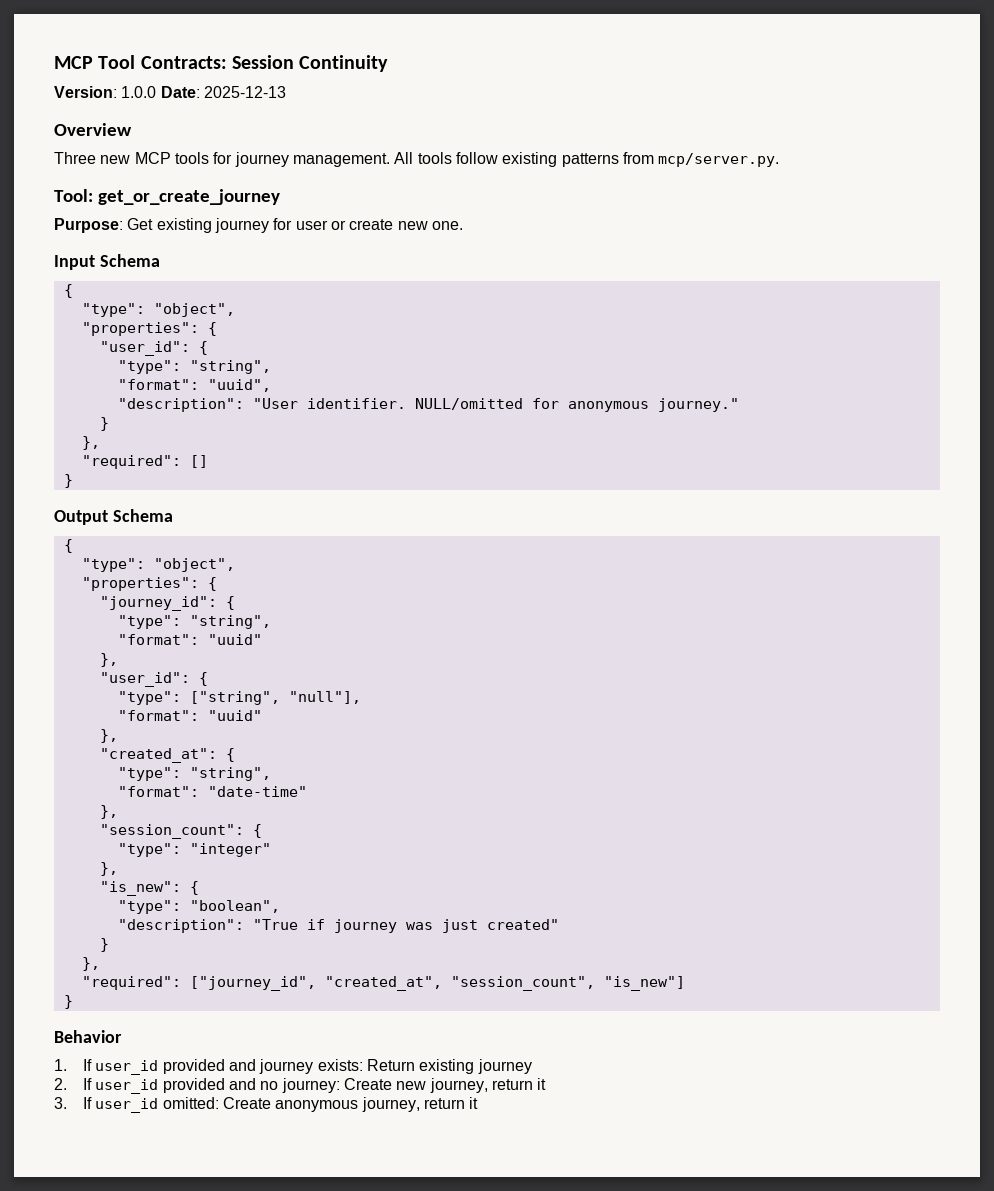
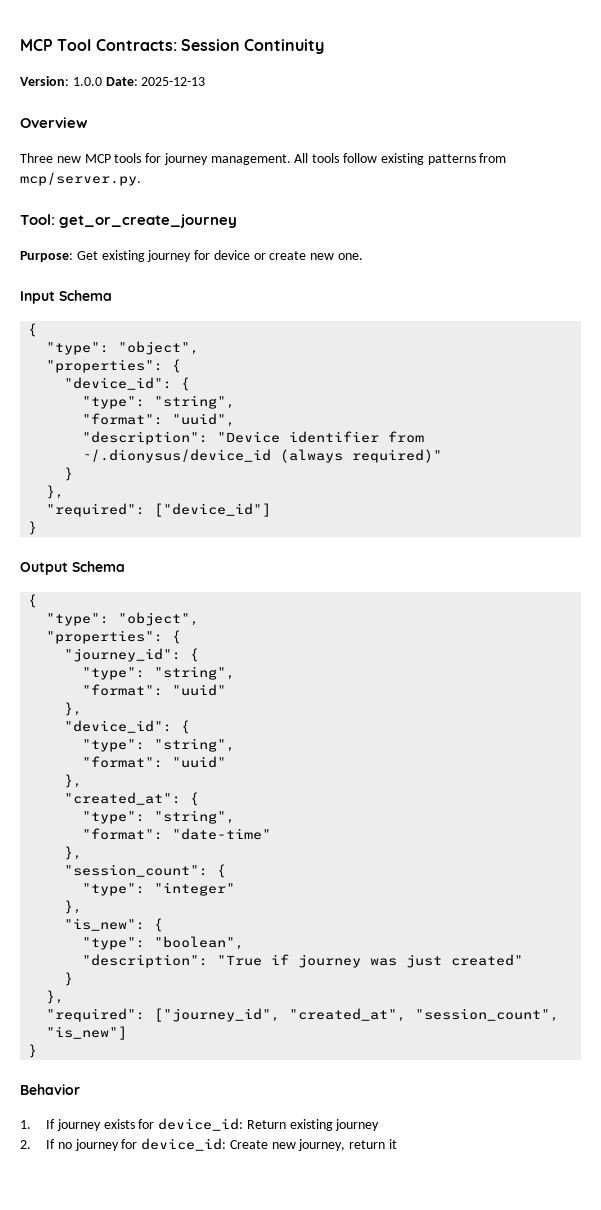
[295,220,328,230] user -> [213,250,250,260] device
[99,341,190,356] "user_id": -> [64,377,173,390] "device_id":
[252,398,739,412] [99,417,109,431] [81,436,100,450] [81,455,208,469] "User identifier. NULL/omitted for anonymous journey." // } // }, // "required": [] -> [217,431,425,443] [82,449,443,463] [64,467,74,481] [46,485,65,499] [46,503,272,517] "Device identifier from ~/.dionysus/device_id (always required)" // } // }, // "required": ["device_id"]
[99,672,208,687] [117,691,361,705] "user_id": { // "type": ["string", "null"], -> [64,720,191,734] [82,738,236,752] "device_id": { // "type": "string",
[95,1059,363,1075] user_id provided and journey exists: -> [56,1118,244,1131] journey exists for device_id:
[95,1078,340,1094] user_id provided and no journey: -> [57,1138,227,1151] no journey for device_id:
[54,1097,479,1113] // 3. If user_id omitted: Create anonymous journey, return it -> (398, 1144) none

